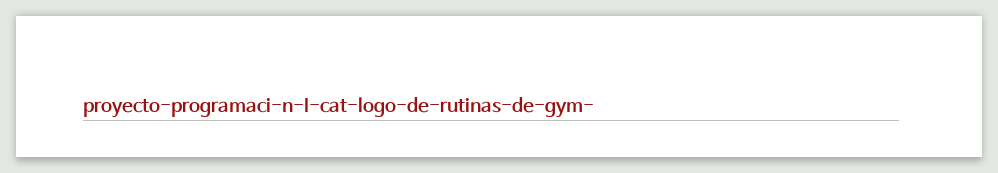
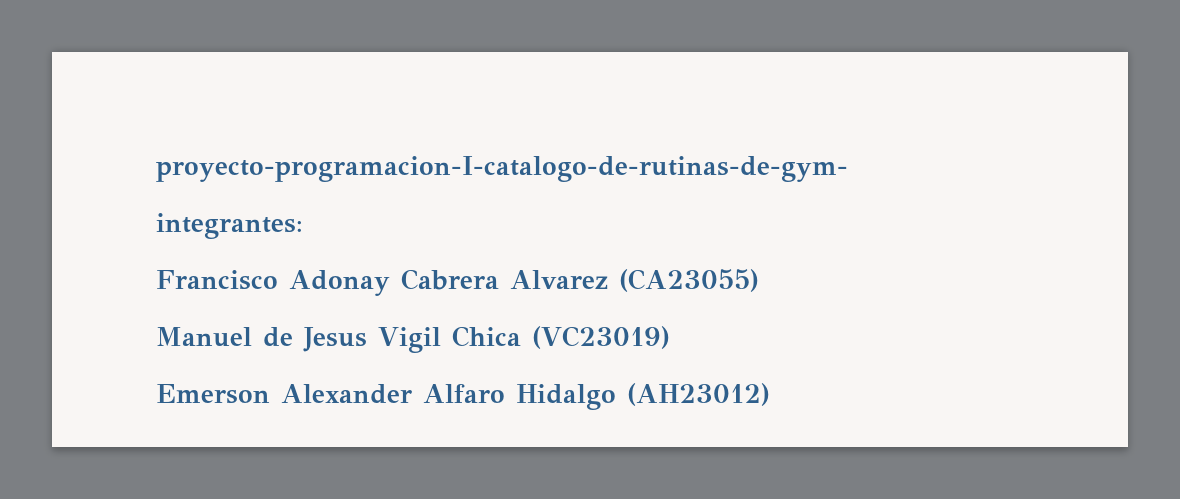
[83,97,594,118] proyecto-programaci-n-I-cat-logo-de-rutinas-de-gym- -> [156,156,848,182] [156,213,303,239] [156,269,759,296] [156,326,670,353] [156,383,770,410] proyecto-programacion-I-catalogo-de-rutinas-de-gym- // integrantes: // Francisco Adonay Cabrera Alvarez (CA23055) // Manuel de Jesus Vigil Chica (VC23019) // Emerson Alexander Alfaro Hidalgo (AH23012)

